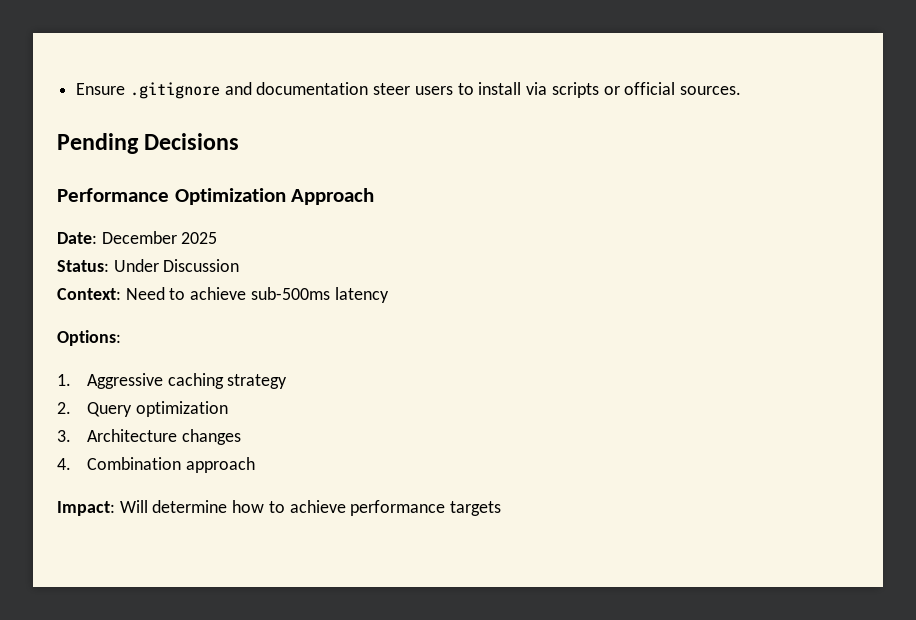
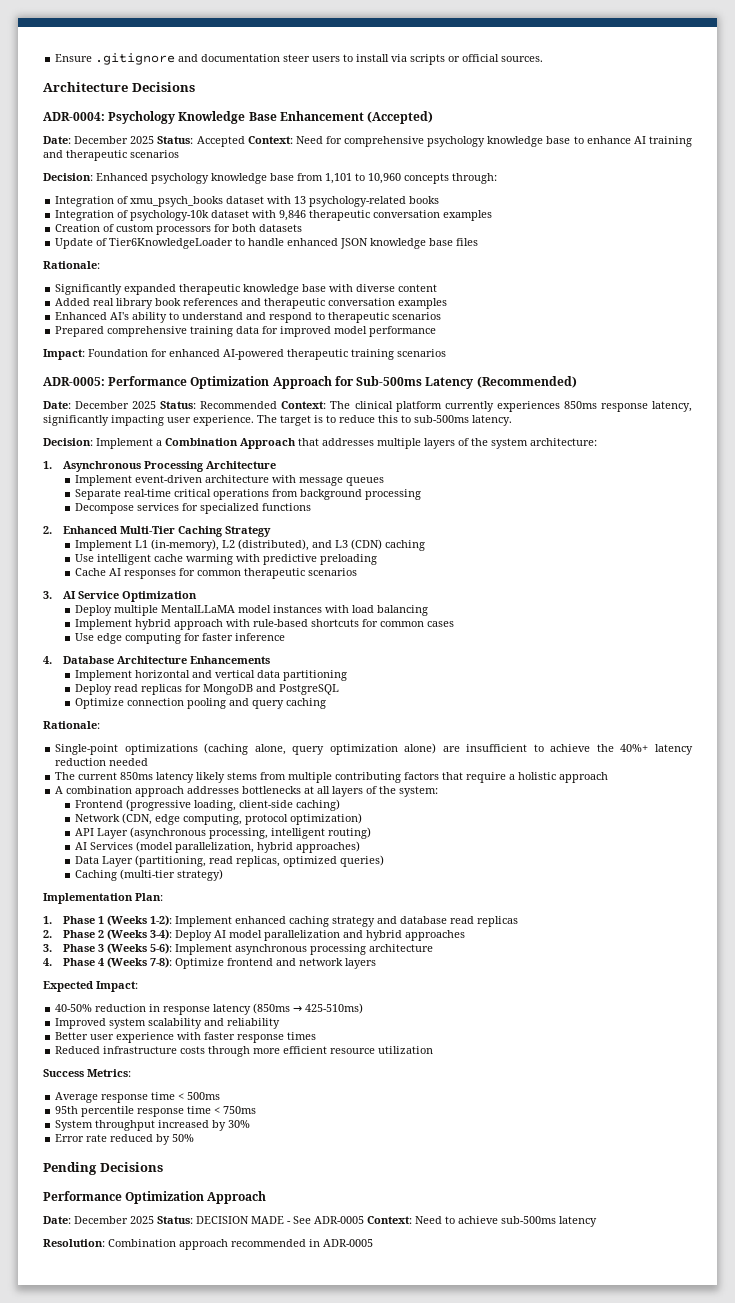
(741, 90) none -> [43,82,195,92] [43,111,434,124] [43,136,692,147] [43,150,179,161] [43,173,497,184] [55,196,440,207] [55,210,493,221] [55,224,303,235] [55,238,479,249] [43,261,100,269] [55,284,438,295] [55,298,448,309] [55,312,442,323] [55,326,437,337] [43,349,446,360] [43,376,577,389] [43,401,693,412] [43,415,512,426] [43,438,597,449] [43,461,276,472] [75,475,385,486] [75,489,422,500] [75,503,312,514] [43,526,271,537] [75,539,426,551] [75,554,378,565] [75,568,358,579] [43,591,197,602] [75,605,429,616] [75,619,455,630] [75,633,286,644] [43,656,270,664] [75,670,348,681] [75,684,340,695] [75,698,327,709] [43,721,100,729] [55,743,693,755] [55,758,149,766] [55,772,609,783] [55,786,439,797] [75,799,341,811] [75,813,363,825] [75,827,372,839] [75,841,361,853] [75,855,385,867] [75,869,224,881] [43,893,163,904] [43,915,518,927] [43,929,465,941] [43,943,433,955] [43,957,376,969] [43,981,138,992] [55,1003,364,1015] [55,1018,281,1029] [55,1032,317,1043] [55,1046,434,1057] [43,1069,131,1077] [55,1092,221,1103] [55,1106,257,1117] [55,1120,251,1131] [55,1134,195,1145] // Architecture Decisions // ADR-0004: Psychology Knowledge Base Enhancement (Accepted) // Date: December 2025 Status: Accepted Context: Need for comprehensive psychology knowledge base to enhance AI training and therapeutic scenarios // Decision: Enhanced psychology knowledge base from 1,101 to 10,960 concepts through: // Integration of xmu_psych_books dataset with 13 psychology-related books // Integration of psychology-10k dataset with 9,846 therapeutic conversation examples // Creation of custom processors for both datasets // Update of Tier6KnowledgeLoader to handle enhanced JSON knowledge base files // Rationale: // Significantly expanded therapeutic knowledge base with diverse content // Added real library book references and therapeutic conversation examples // Enhanced AI's ability to understand and respond to therapeutic scenarios // Prepared comprehensive training data for improved model performance // Impact: Foundation for enhanced AI-powered therapeutic training scenarios // ADR-0005: Performance Optimization Approach for Sub-500ms Latency (Recommended) // Date: December 2025 Status: Recommended Context: The clinical platform currently experiences 850ms response latency, significantly impacting user experience. The target is to reduce this to sub-500ms latency. // Decision: Implement a Combination Approach that addresses multiple layers of the system architecture: // 1. Asynchronous Processing Architecture // Implement event-driven architecture with message queues // Separate real-time critical operations from background processing // Decompose services for specialized functions // 2. Enhanced Multi-Tier Caching Strategy // Implement L1 (in-memory), L2 (distributed), and L3 (CDN) caching // Use intelligent cache warming with predictive preloading // Cache AI responses for common therapeutic scenarios // 3. AI Service Optimization // Deploy multiple MentalLLaMA model instances with load balancing // Implement hybrid approach with rule-based shortcuts for common cases // Use edge computing for faster inference // 4. Database Architecture Enhancements // Implement horizontal and vertical data partitioning // Deploy read replicas for MongoDB and PostgreSQL // Optimize connection pooling and query caching // Rationale: // Single-point optimizations (caching alone, query optimization alone) are insufficient to achieve the 40%+ latency reduction needed // The current 850ms latency likely stems from multiple contributing factors that require a holistic approach // A combination approach addresses bottlenecks at all layers of the system: // Frontend (progressive loading, client-side caching) // Network (CDN, edge computing, protocol optimization) // API Layer (asynchronous processing, intelligent routing) // AI Services (model parallelization, hybrid approaches) // Data Layer (partitioning, read replicas, optimized queries) // Caching (multi-tier strategy) // Implementation Plan: // 1. Phase 1 (Weeks 1-2): Implement enhanced caching strategy and database read replicas // 2. Phase 2 (Weeks 3-4): Deploy AI model parallelization and hybrid approaches // 3. Phase 3 (Weeks 5-6): Implement asynchronous processing architecture // 4. Phase 4 (Weeks 7-8): Optimize frontend and network layers // Expected Impact: // 40-50% reduction in response latency (850ms → 425-510ms) // Improved system scalability and reliability // Better user experience with faster response times // Reduced infrastructure costs through more efficient resource utilization // Success Metrics: // Average response time < 500ms // 95th percentile response time < 750ms // System throughput increased by 30% // Error rate reduced by 50%
[57,259,240,272] // Status: Under Discussion // -> [157,1216,364,1224] Status: DECISION MADE - See ADR-0005
[57,330,121,346] [57,373,288,389] [57,401,228,417] [57,429,241,445] [57,457,255,473] [57,500,502,516] Options: // 1. Aggressive caching strategy // 2. Query optimization // 3. Architecture changes // 4. Combination approach // Impact: Will determine how to achieve performance targets -> [43,1239,373,1250] Resolution: Combination approach recommended in ADR-0005

